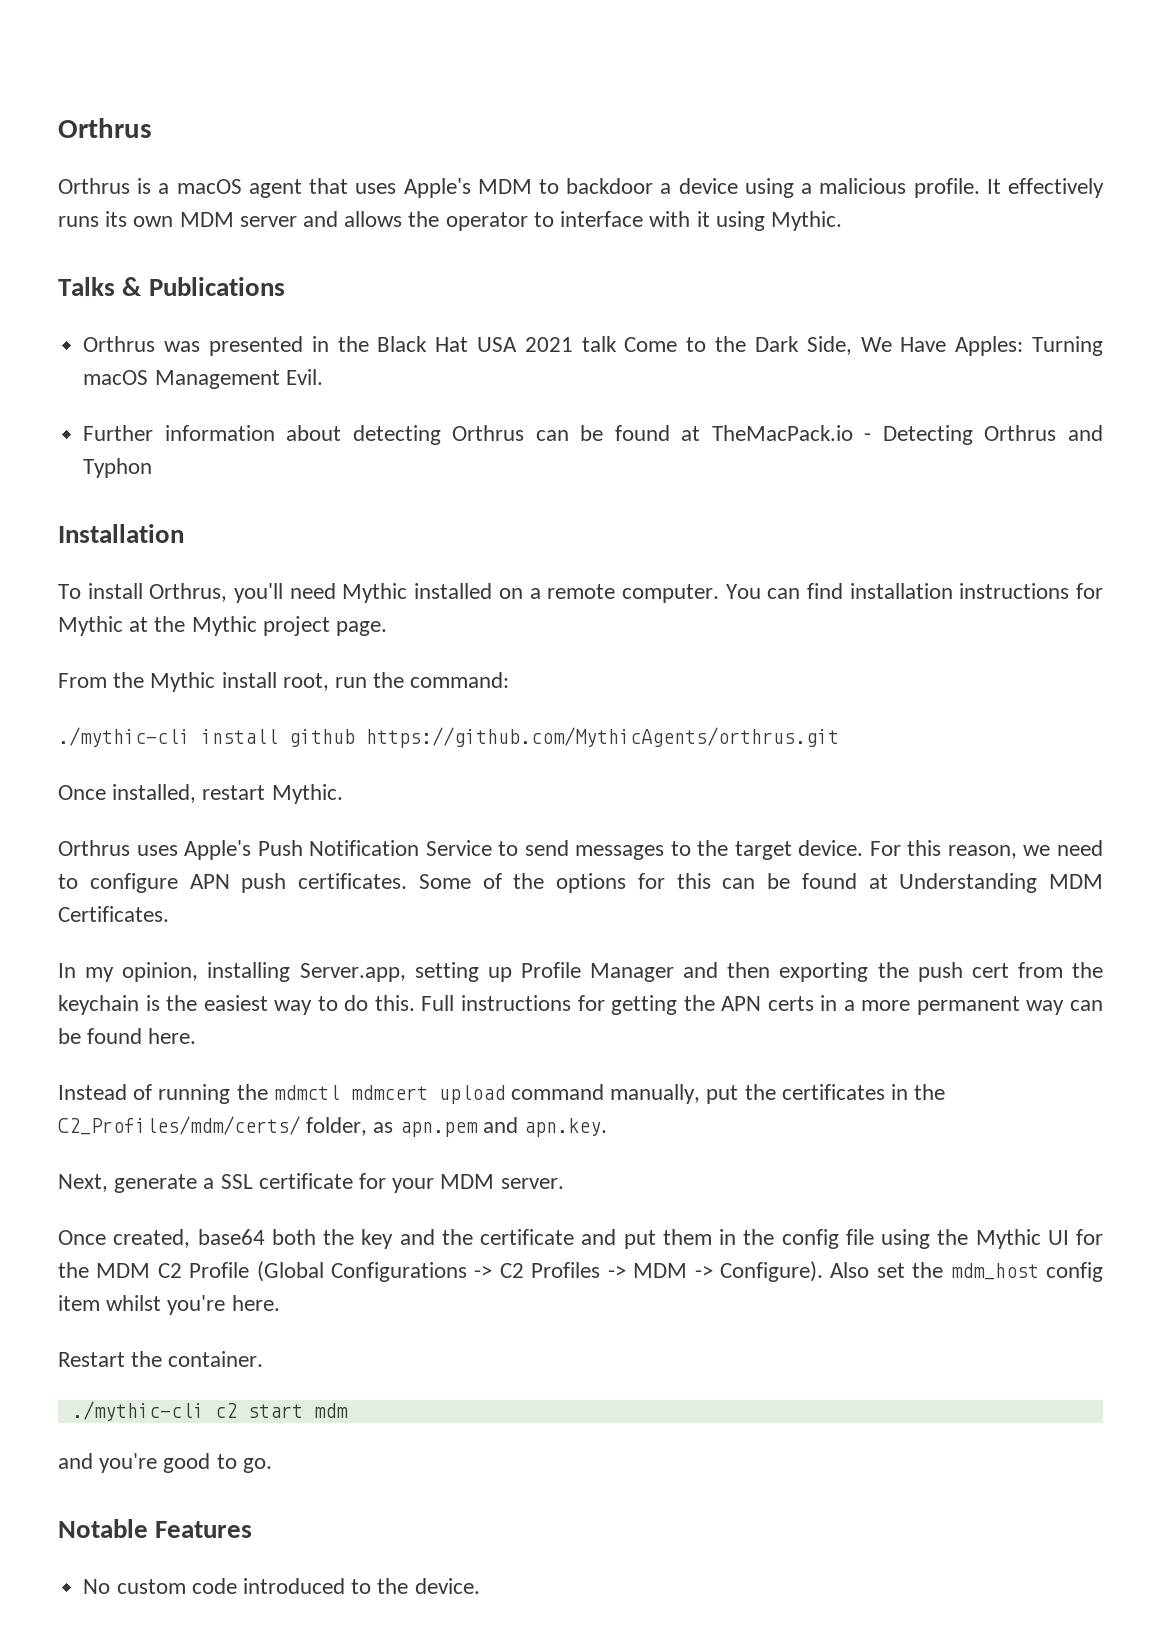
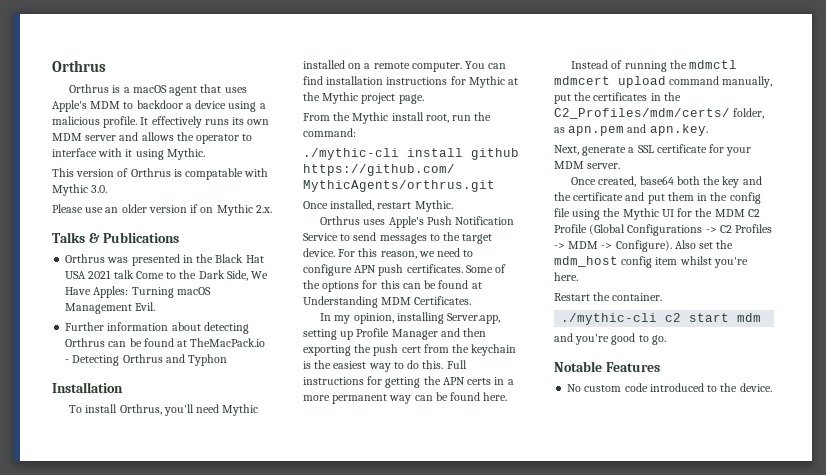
(842, 221) none -> [52,168,269,180] [52,184,108,196] [52,204,272,216] // This version of Orthrus is compatable with Mythic 3.0. // Please use an older version if on Mythic 2.x.

